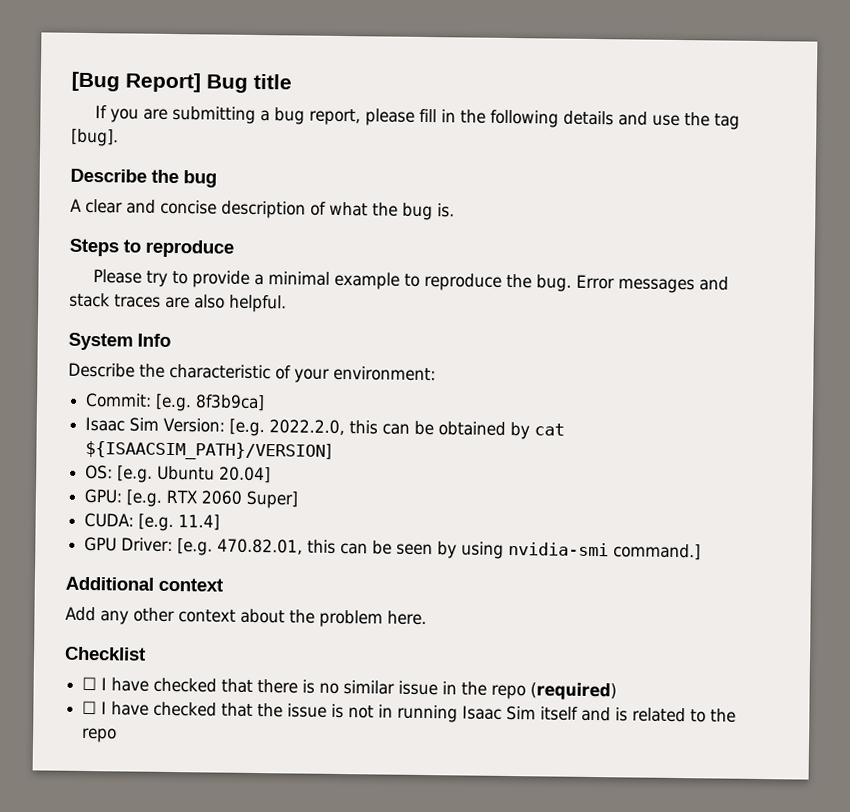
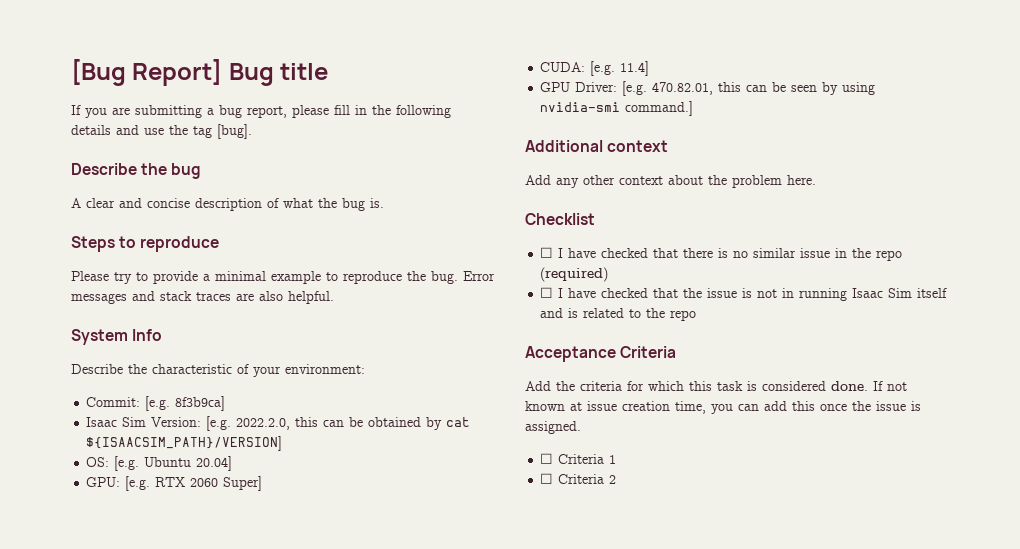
(118, 735) none -> [525,346,677,362] [525,381,907,391] [525,401,921,414] [525,421,581,434] [540,453,617,464] [540,473,617,484] // Acceptance Criteria // Add the criteria for which this task is considered done. If not known at issue creation time, you can add this once the issue is assigned. // ☐ Criteria 1 // ☐ Criteria 2

